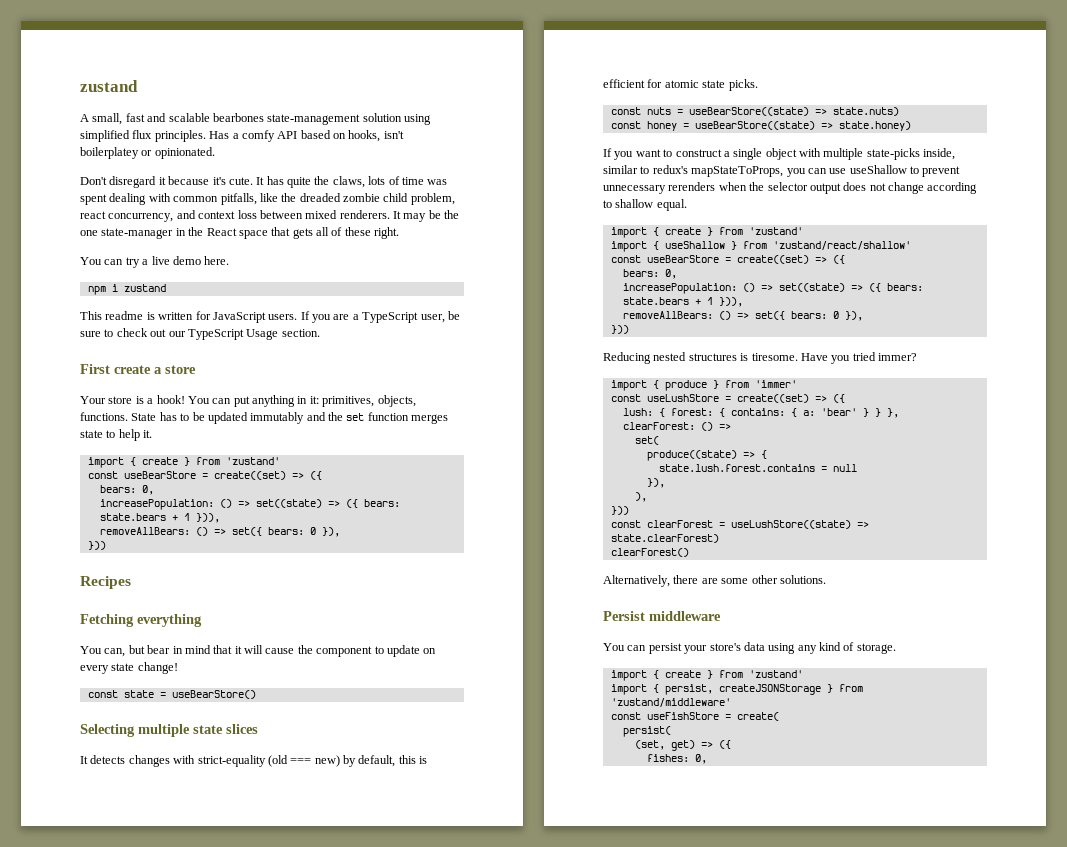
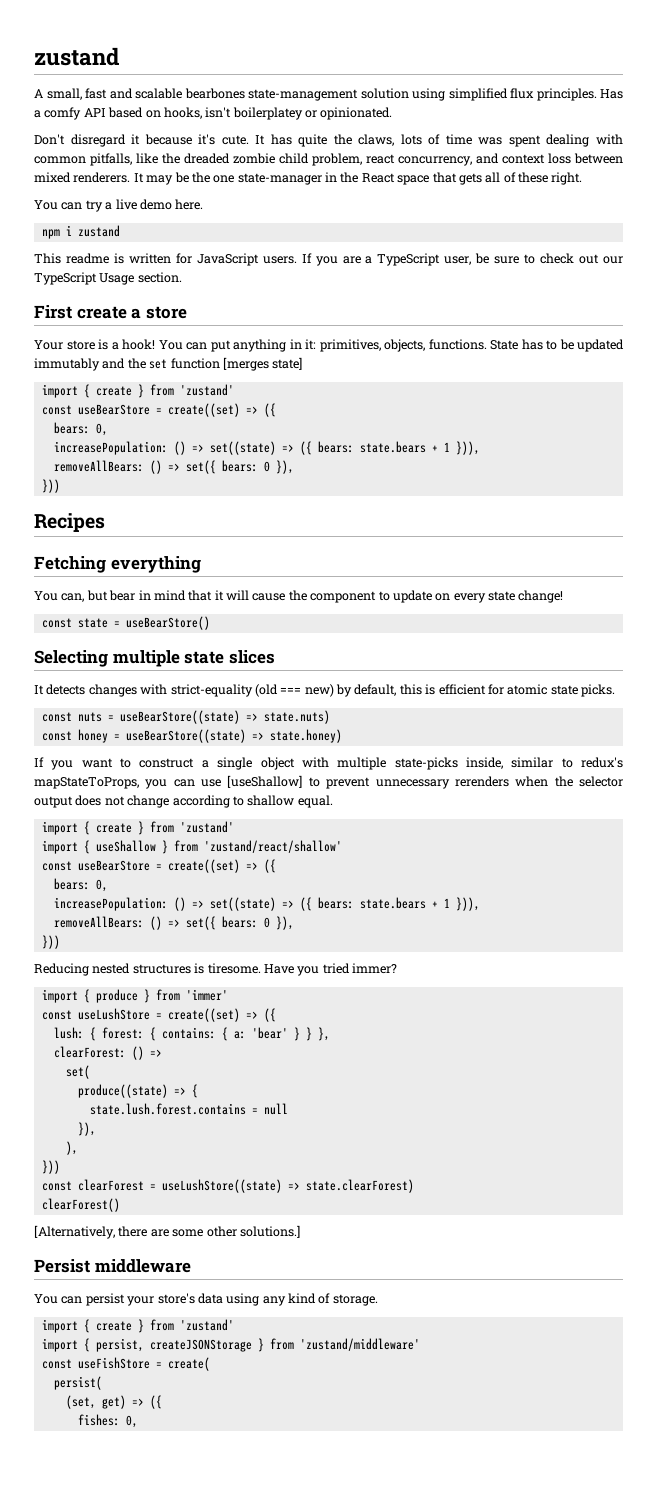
[411,414,449,424] [80,429,153,441] merges state to help it. -> [222,357,303,371] [merges state]
[849,165,907,174] useShallow -> [227,775,303,788] [useShallow]
[603,575,670,587] Alternatively, -> [34,1225,115,1239] [Alternatively,
[779,575,826,584] solutions. -> [239,1225,300,1238] solutions.]

